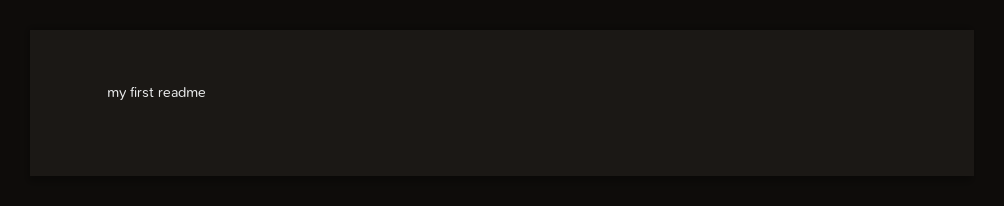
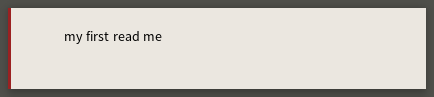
[158,87,206,97] readme -> [112,31,163,41] read me

